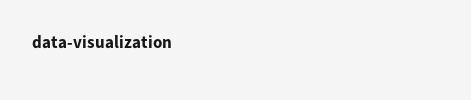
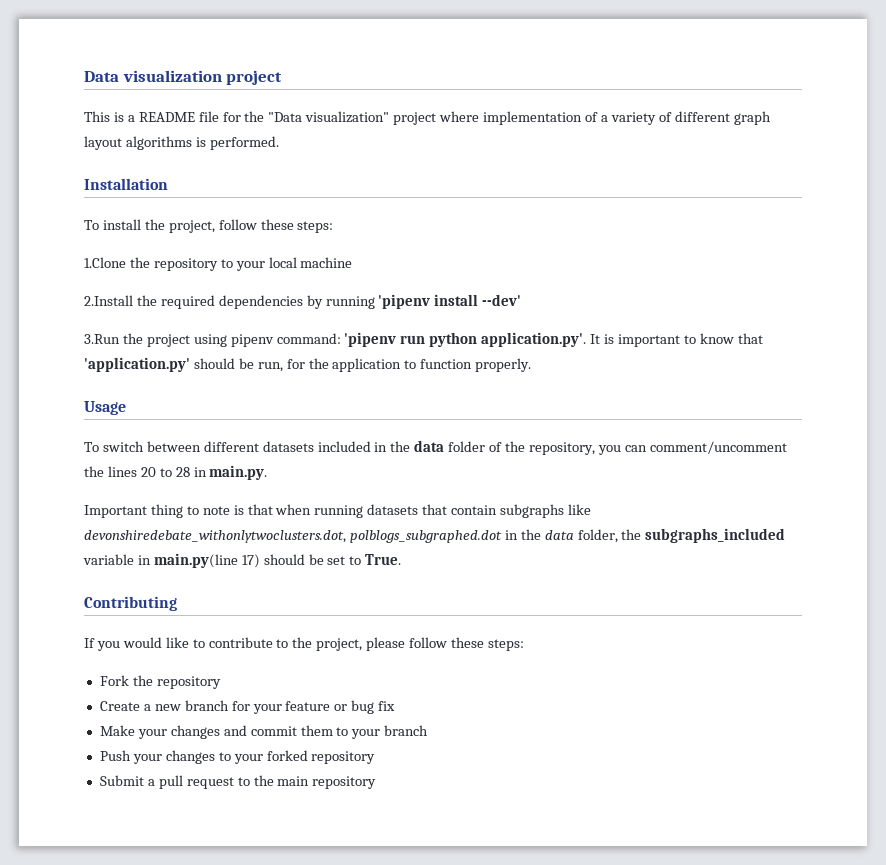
[32,35,172,49] data-visualization -> [84,70,283,85] [84,111,771,125] [84,136,279,150] [84,178,168,190] [84,219,334,233] [84,257,353,271] [84,294,522,309] [84,332,763,347] [84,357,532,372] [84,401,126,415] [84,440,787,455] [84,465,268,480] [84,504,591,518] [84,528,786,543] [83,553,402,568] [84,596,177,611] [84,637,524,651] [99,675,221,689] [99,700,396,714] [99,725,429,739] [99,750,376,764] [99,775,377,789] Data visualization project // This is a README file for the "Data visualization" project where implementation of a variety of different graph layout algorithms is performed. // Installation // To install the project, follow these steps: // 1.Clone the repository to your local machine // 2.Install the required dependencies by running 'pipenv install --dev' // 3.Run the project using pipenv command: 'pipenv run python application.py'. It is important to know that 'application.py' should be run, for the application to function properly. // Usage // To switch between different datasets included in the data folder of the repository, you can comment/uncomment the lines 20 to 28 in main.py. // Important thing to note is that when running datasets that contain subgraphs like devonshiredebate_withonlytwoclusters.dot, polblogs_subgraphed.dot in the data folder, the subgraphs_included variable in main.py(line 17) should be set to True. // Contributing // If you would like to contribute to the project, please follow these steps: // Fork the repository // Create a new branch for your feature or bug fix // Make your changes and commit them to your branch // Push your changes to your forked repository // Submit a pull request to the main repository

